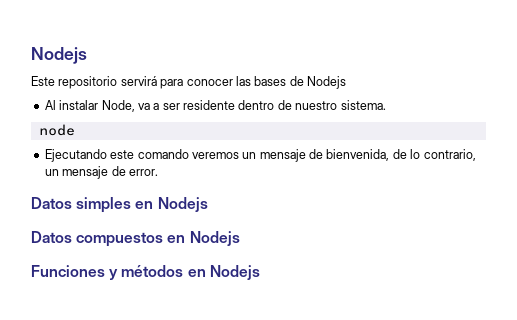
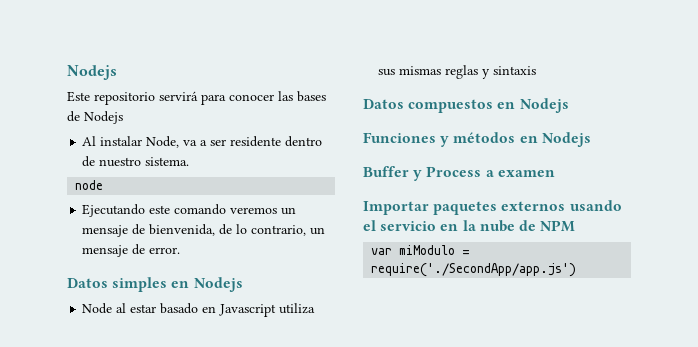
(208, 204) none -> [82,303,316,317] [378,65,537,79] // Node al estar basado en Javascript utiliza sus mismas reglas y sintaxis
(260, 272) none -> [363,166,555,181] [363,200,622,215] [363,220,576,232] [371,245,471,255] [371,263,577,277] // Buffer y Process a examen // Importar paquetes externos usando el servicio en la nube de NPM // var miModulo = require('./SecondApp/app.js')

